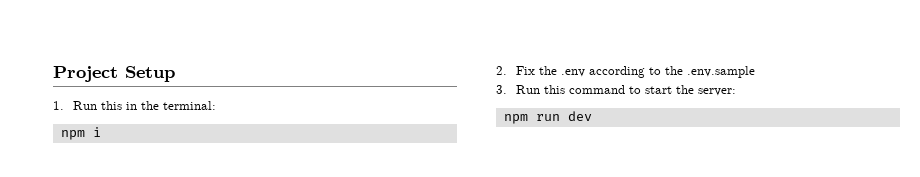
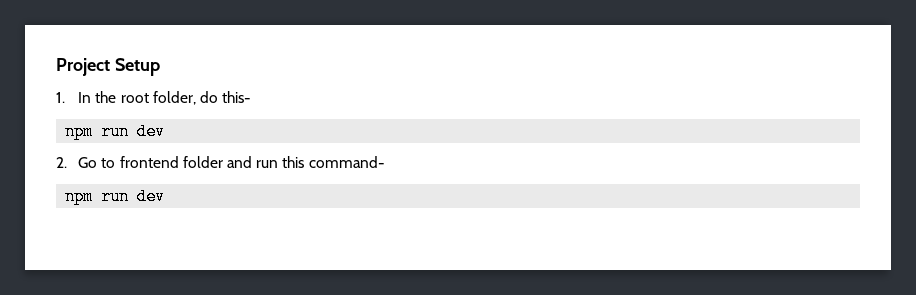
[73,101,217,110] [60,127,101,140] [496,66,756,78] [496,85,737,96] Run this in the terminal: // npm i // 2. Fix the .env according to the .env.sample // 3. Run this command to start the server: -> [78,91,252,105] [65,123,166,140] [56,156,385,168] In the root folder, do this- // npm run dev // 2. Go to frontend folder and run this command-

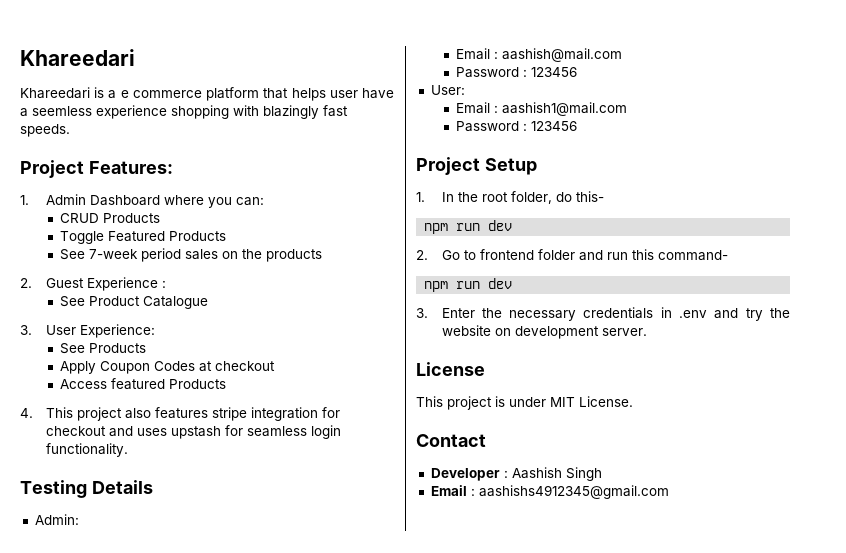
(56, 67) none -> [20,49,135,66] [20,87,395,101] [20,105,348,119] [20,124,70,137] [20,160,173,178] [20,194,264,208] [60,213,161,223] [60,231,227,244] [60,248,323,262] [20,277,166,291] [60,296,209,309] [20,324,155,338] [60,343,147,354] [60,361,276,374] [60,378,227,390] [20,407,340,421] [45,425,341,439] [45,443,128,457] [20,480,153,498] [34,514,79,525] [456,48,623,62] [456,67,578,78] [430,85,465,95] [456,102,628,116] [456,121,578,132] Khareedari // Khareedari is a e commerce platform that helps user have a seemless experience shopping with blazingly fast speeds. // Project Features: // 1. Admin Dashboard where you can: // CRUD Products // Toggle Featured Products // See 7-week period sales on the products // 2. Guest Experience : // See Product Catalogue // 3. User Experience: // See Products // Apply Coupon Codes at checkout // Access featured Products // 4. This project also features stripe integration for checkout and uses upstash for seamless login functionality. // Testing Details // Admin: // Email : aashish@mail.com // Password : 123456 // User: // Email : aashish1@mail.com // Password : 123456 //
(166, 196) none -> [416,307,790,321] [441,325,647,339] [416,362,485,376] [416,396,633,410] [416,434,486,447] [430,467,602,481] [430,485,669,499] // 3. Enter the necessary credentials in .env and try the website on development server. // License // This project is under MIT License. // Contact // Developer : Aashish Singh // Email : aashishs4912345@gmail.com

